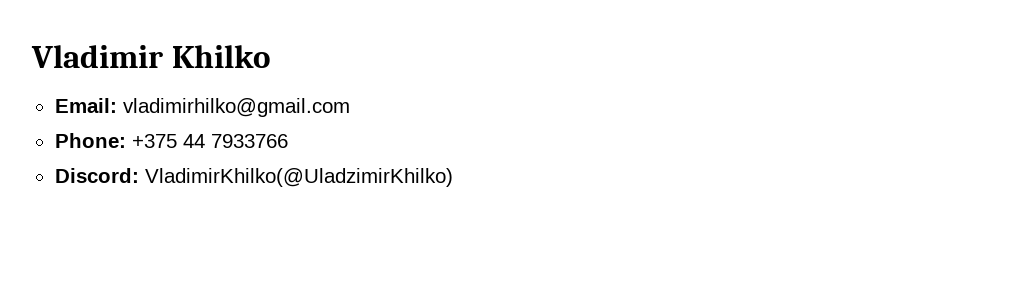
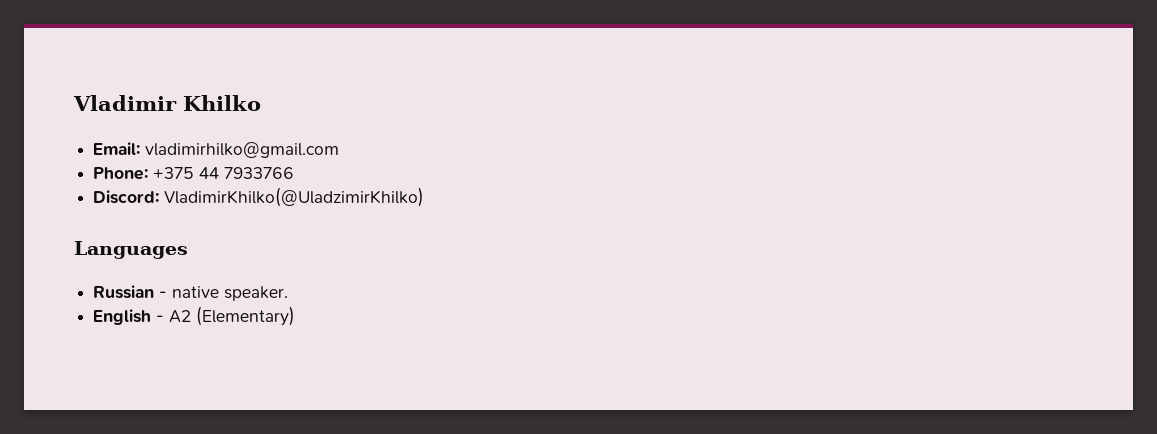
(453, 177) none -> [74,241,188,259] [93,285,289,301] [93,306,296,326] // Languages // Russian - native speaker. // English - A2 (Elementary)

